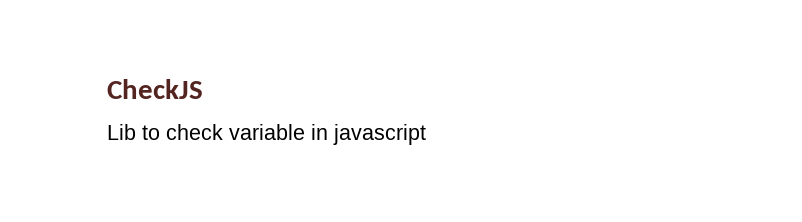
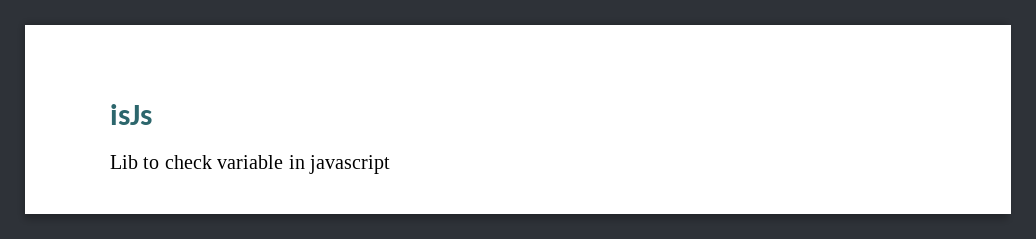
[107,79,203,99] CheckJS -> [110,104,152,125] isJs

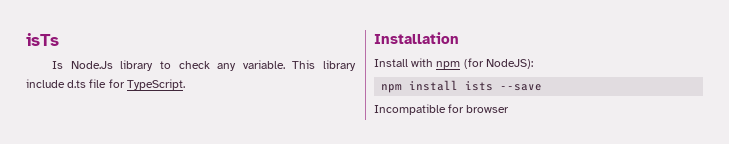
[110,104,152,125] [110,155,390,174] isJs // Lib to check variable in javascript -> [26,33,59,46] [52,60,356,71] [26,79,185,90] [374,32,459,44] [374,58,533,69] [381,80,543,93] [374,104,510,115] isTs // Is Node.Js library to check any variable. This library include d.ts file for TypeScript. // Installation // Install with npm (for NodeJS): // npm install ists --save // Incompatible for browser

